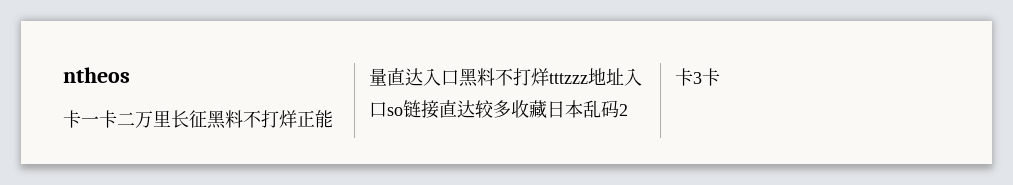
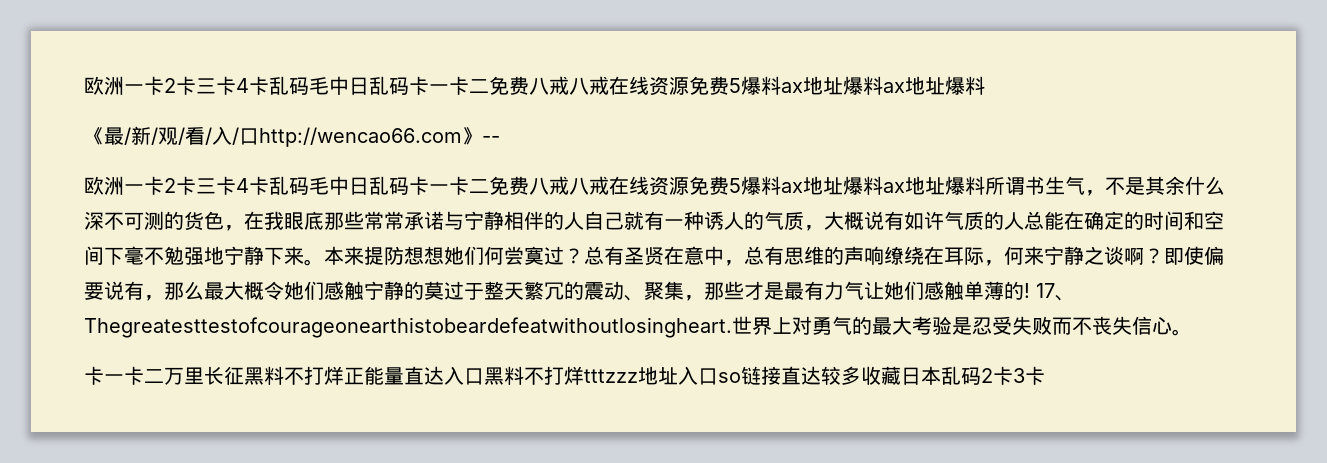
[63,67,130,83] ntheos -> [84,76,985,96] [84,126,500,147] [84,176,1225,196] [84,211,1224,231] [84,246,1224,266] [84,281,1075,301] [84,316,1192,338] 欧洲一卡2卡三卡4卡乱码毛中日乱码卡一卡二免费八戒八戒在线资源免费5爆料ax地址爆料ax地址爆料 // 《最/新/观/看/入/口http://wencao66.com》-- // 欧洲一卡2卡三卡4卡乱码毛中日乱码卡一卡二免费八戒八戒在线资源免费5爆料ax地址爆料ax地址爆料所谓书生气，不是其余什么深不可测的货色，在我眼底那些常常承诺与宁静相伴的人自己就有一种诱人的气质，大概说有如许气质的人总能在确定的时间和空间下毫不勉强地宁静下来。本来提防想想她们何尝寞过？总有圣贤在意中，总有思维的声响缭绕在耳际，何来宁静之谈啊？即使偏要说有，那么最大概令她们感触宁静的莫过于整天繁冗的震动、聚集，那些才是最有力气让她们感触单薄的! 17、Thegreatesttestofcourageonearthistobeardefeatwithoutlosingheart.世界上对勇气的最大考验是忍受失败而不丧失信心。

